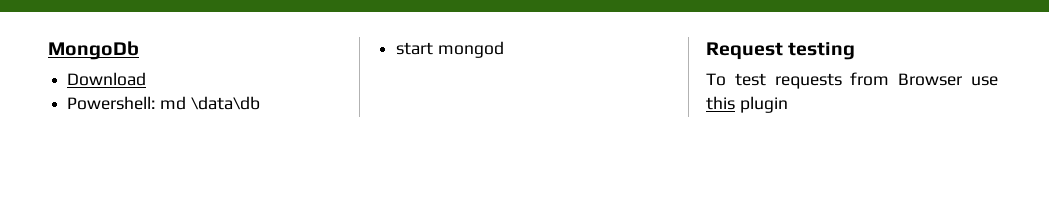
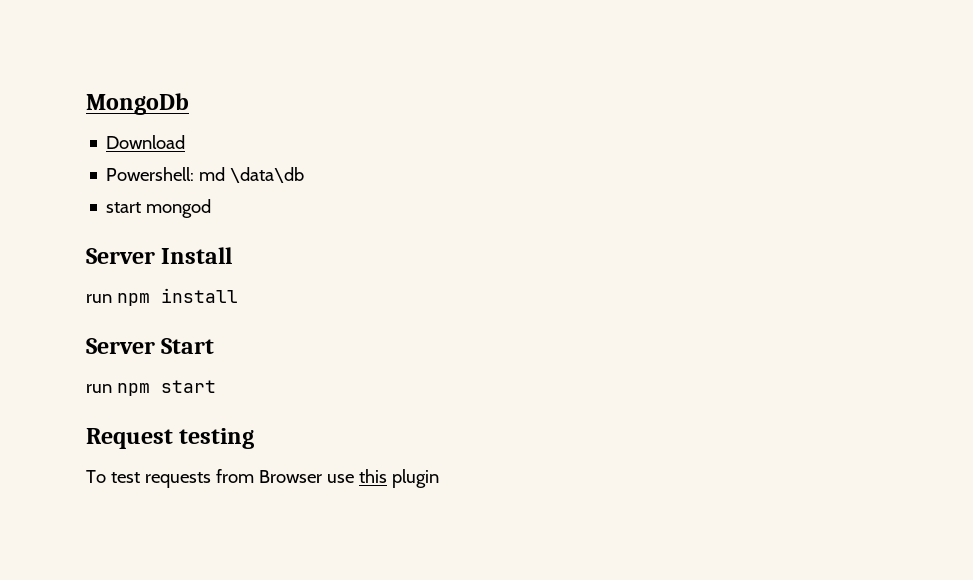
(504, 49) none -> [86,247,233,264] [86,288,238,306] [86,338,215,354] [86,380,216,396] // Server Install // run npm install // Server Start // run npm start

